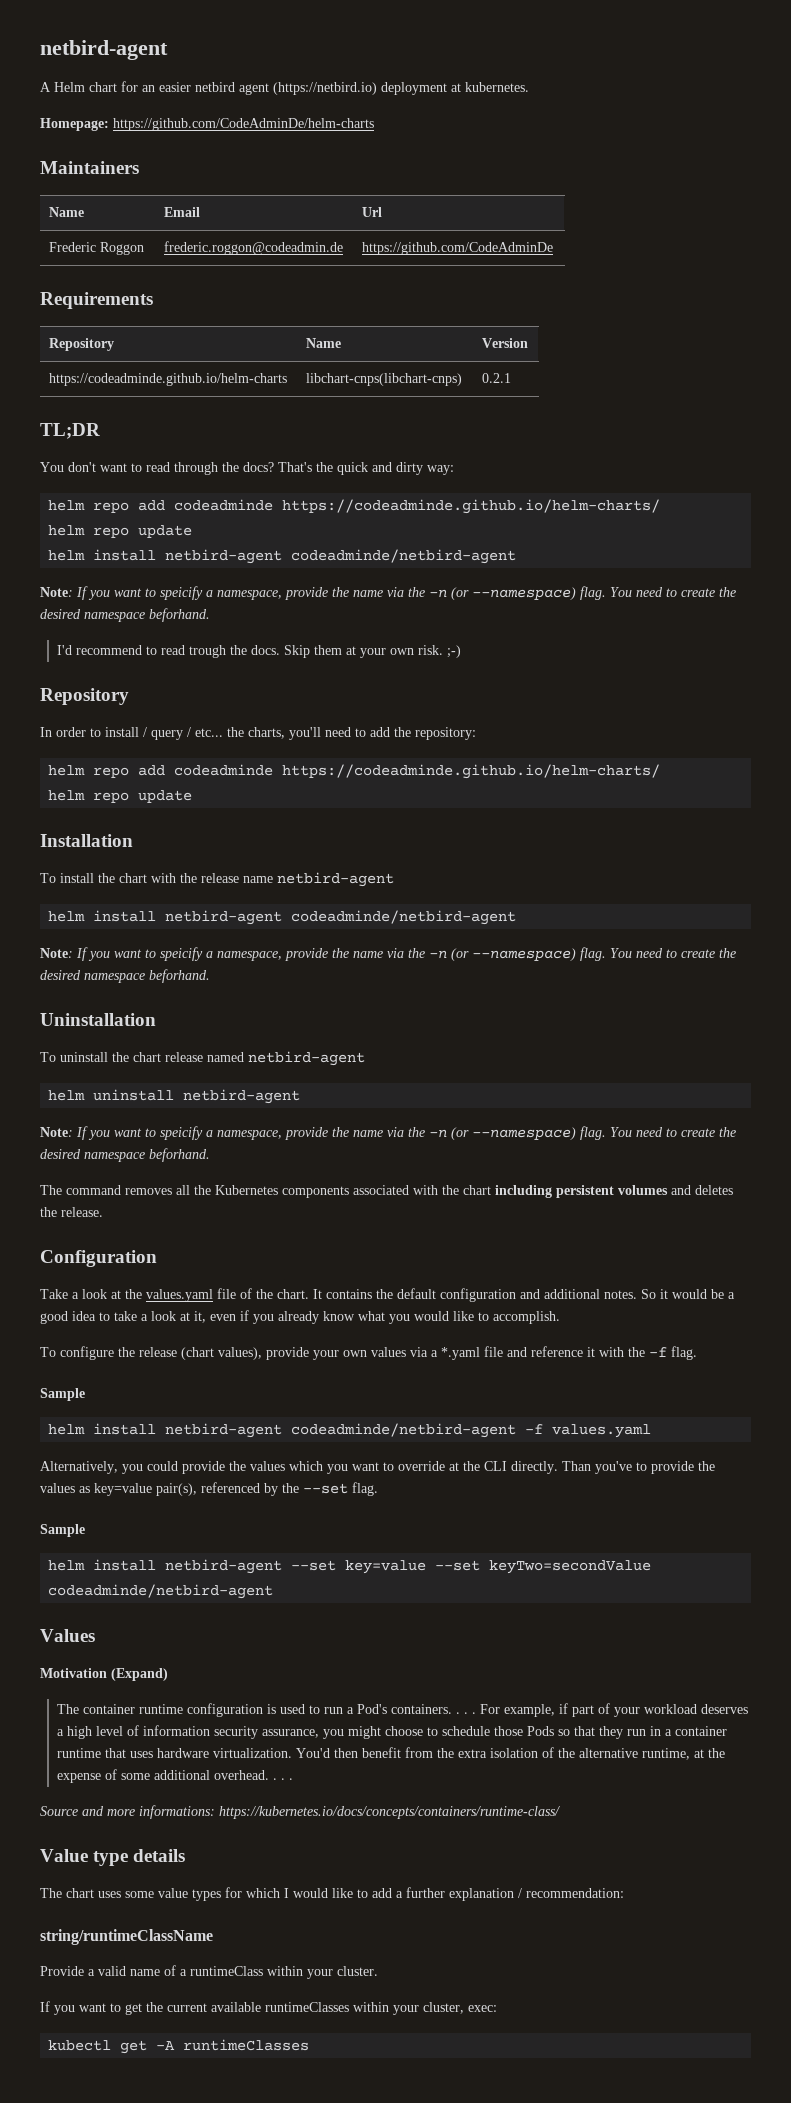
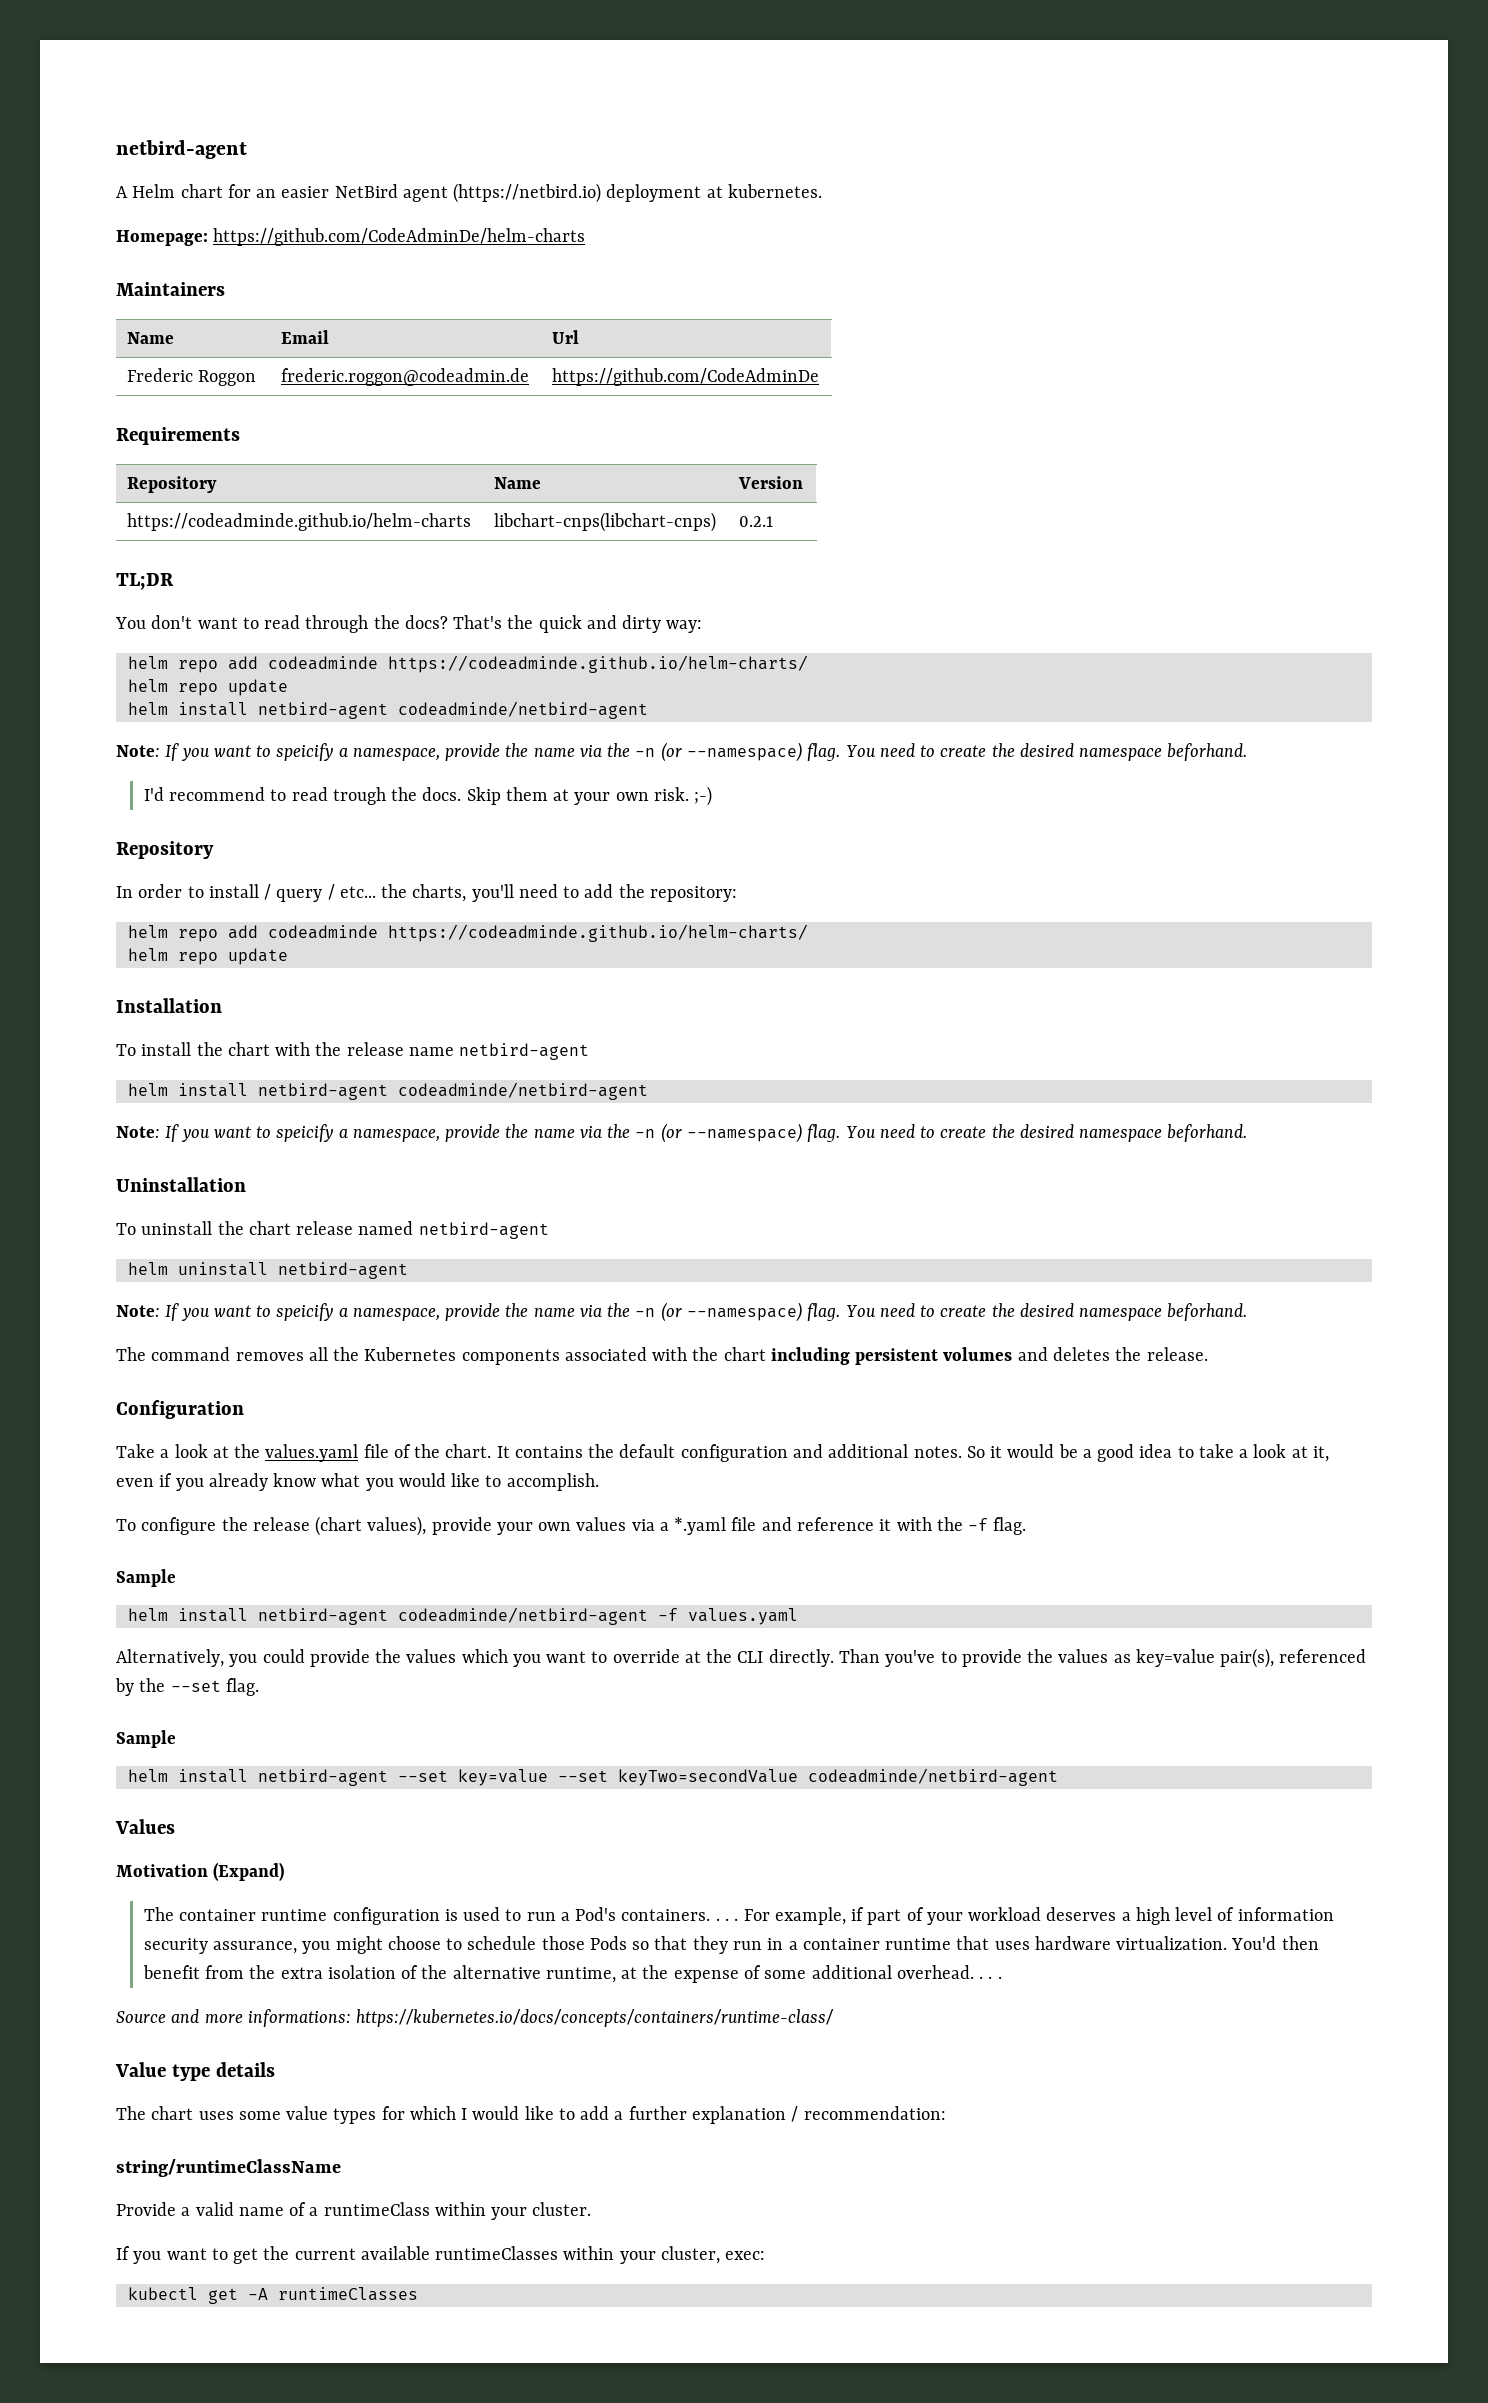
[195,82,235,92] netbird -> [334,184,398,198] NetBird

